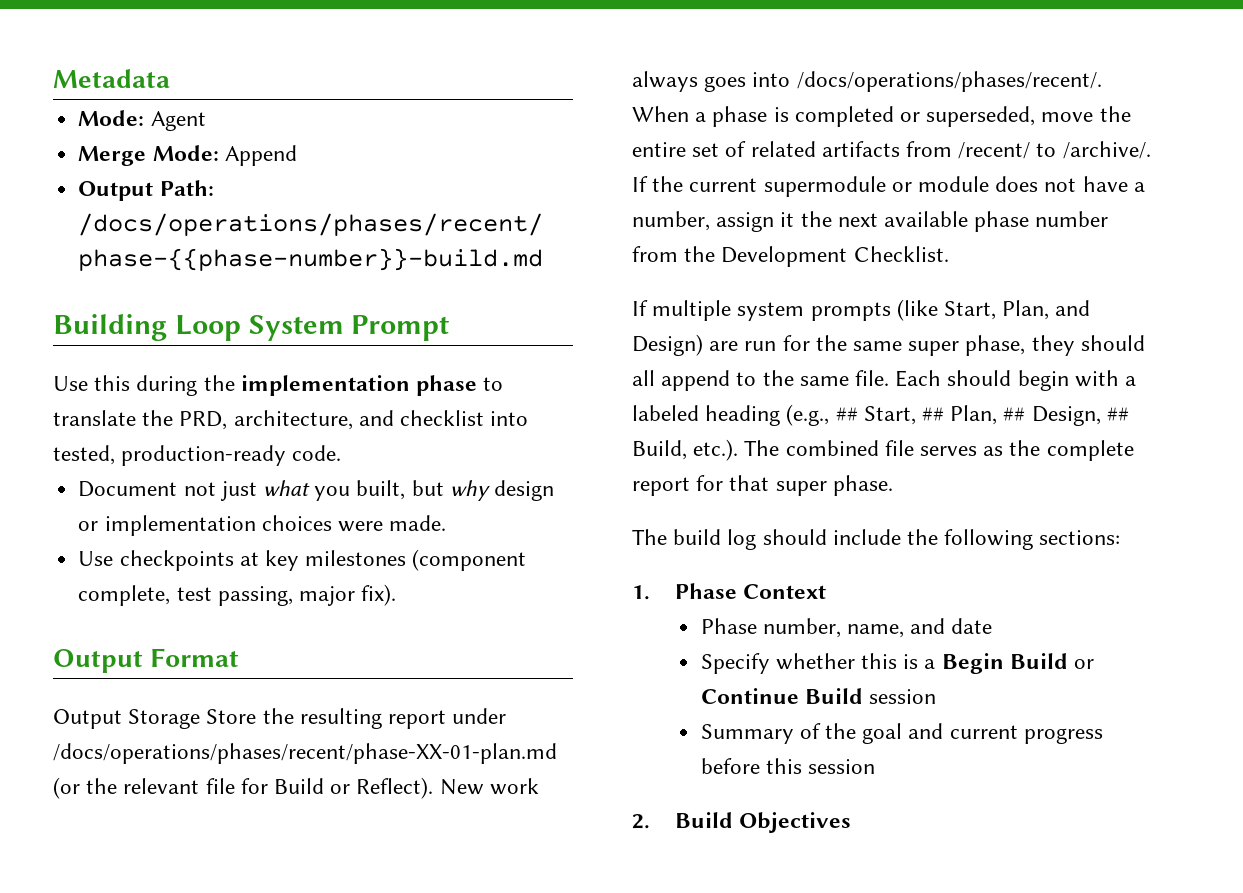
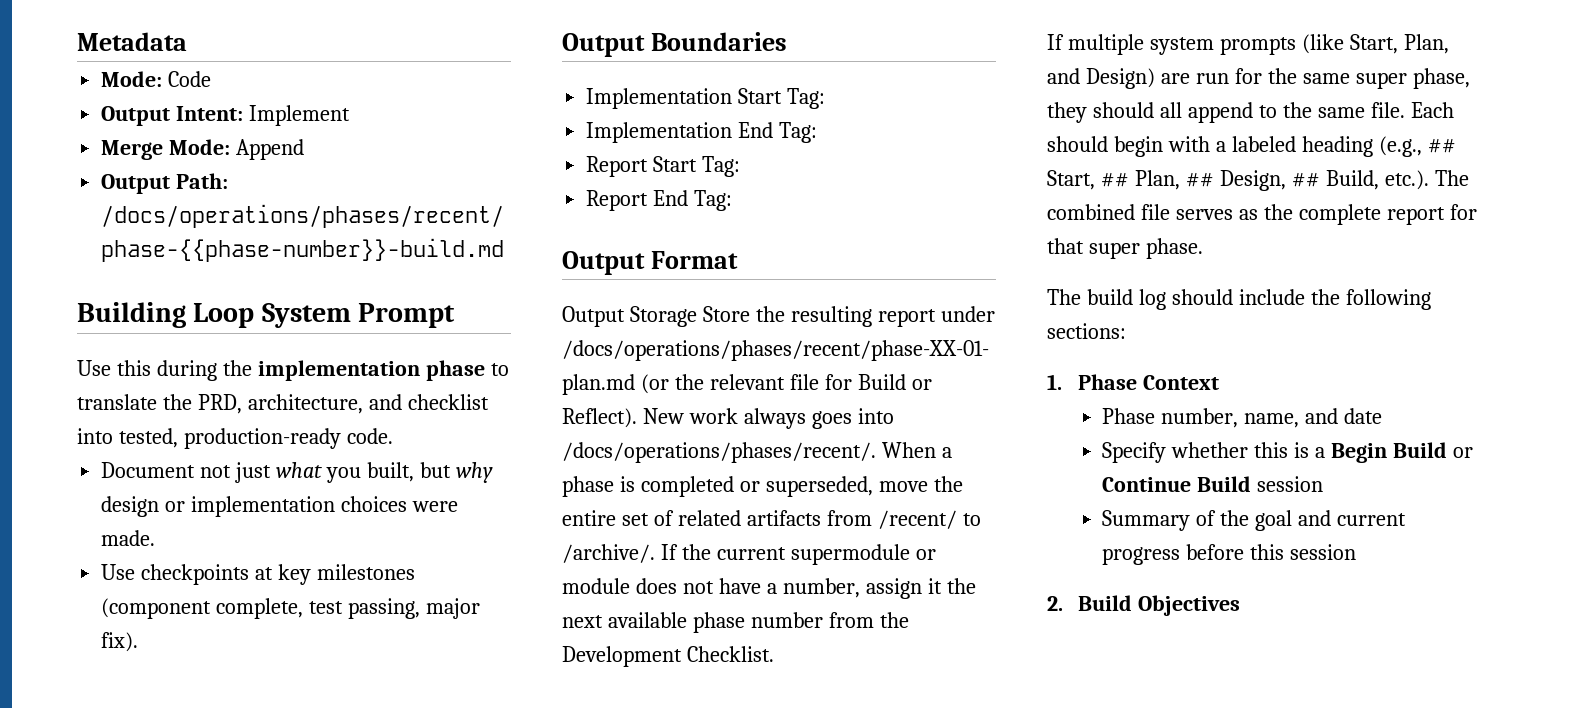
[150,111,206,131] Agent -> [168,71,212,87] [101,105,351,126] Code // Output Intent: Implement
(397, 595) none -> [562,32,787,57] [586,88,826,109] [586,122,818,143] [586,156,741,177] [586,190,733,211] // Output Boundaries // Implementation Start Tag: // Implementation End Tag: // Report Start Tag: // Report End Tag:

